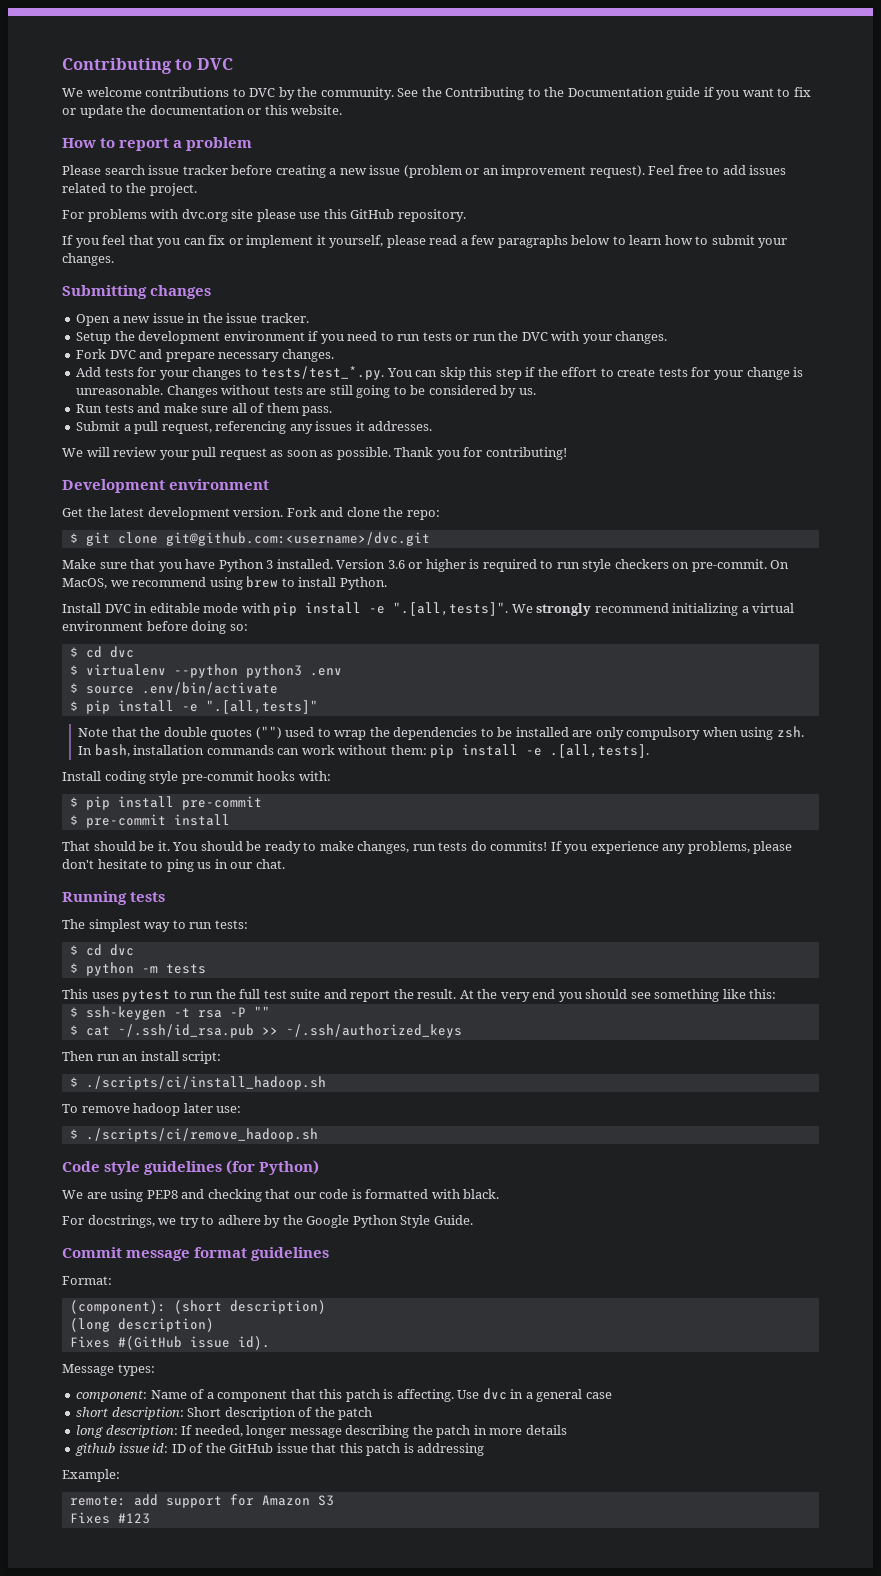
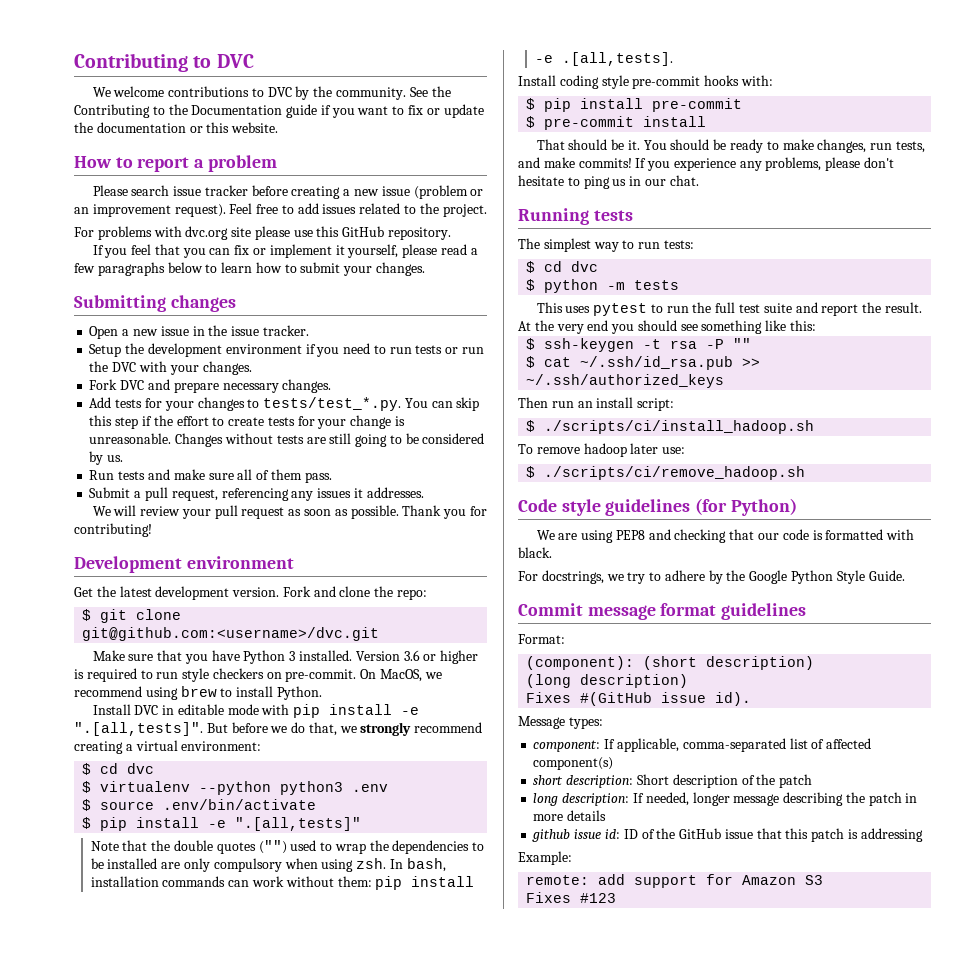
[511,604,533,613] We -> [206,722,357,736] But before we do that, we
[672,603,739,616] initializing -> [74,741,123,754] creating
[62,621,248,634] environment before doing so: -> [181,741,262,751] environment:
[438,841,487,851] tests do -> [895,141,925,153] [518,157,575,168] tests, and make
[150,1388,612,1402] Name of a component that this patch is affecting. Use dvc in a general case -> [604,738,872,752] [533,757,614,770] If applicable, comma-separated list of affected component(s)

